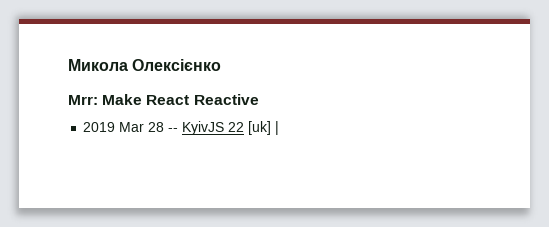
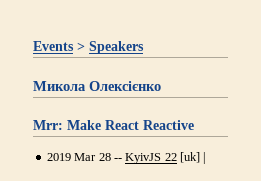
(68, 65) none -> [33,41,144,54] Events > Speakers //

